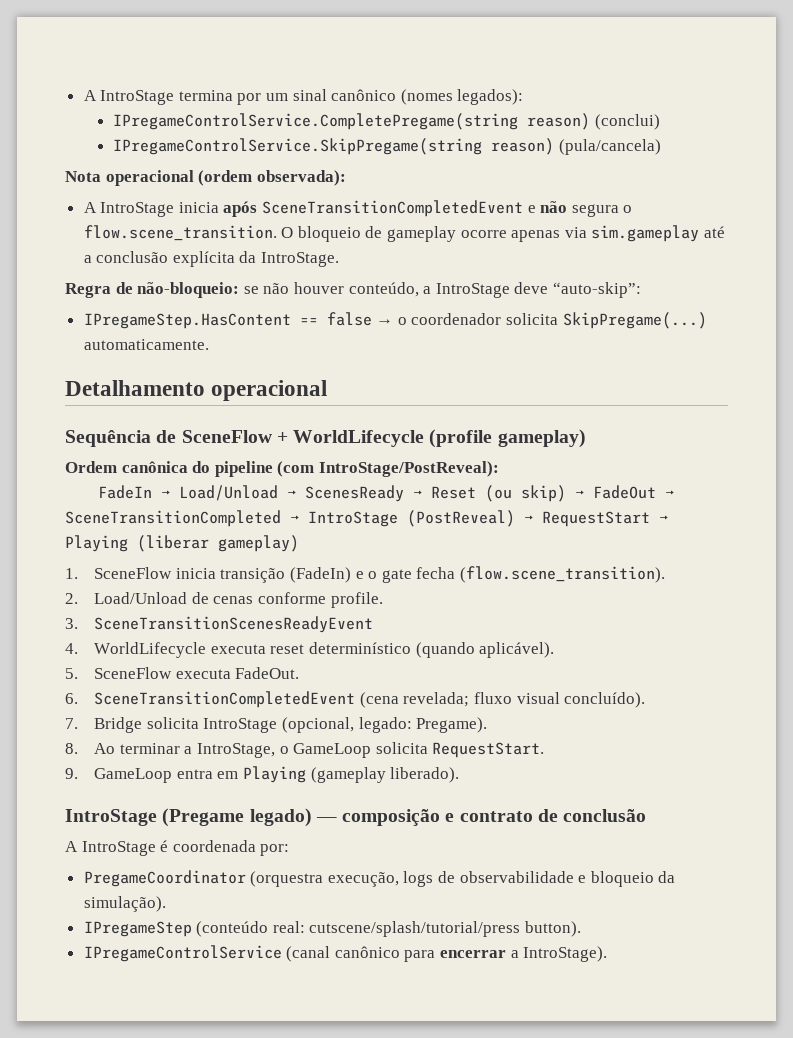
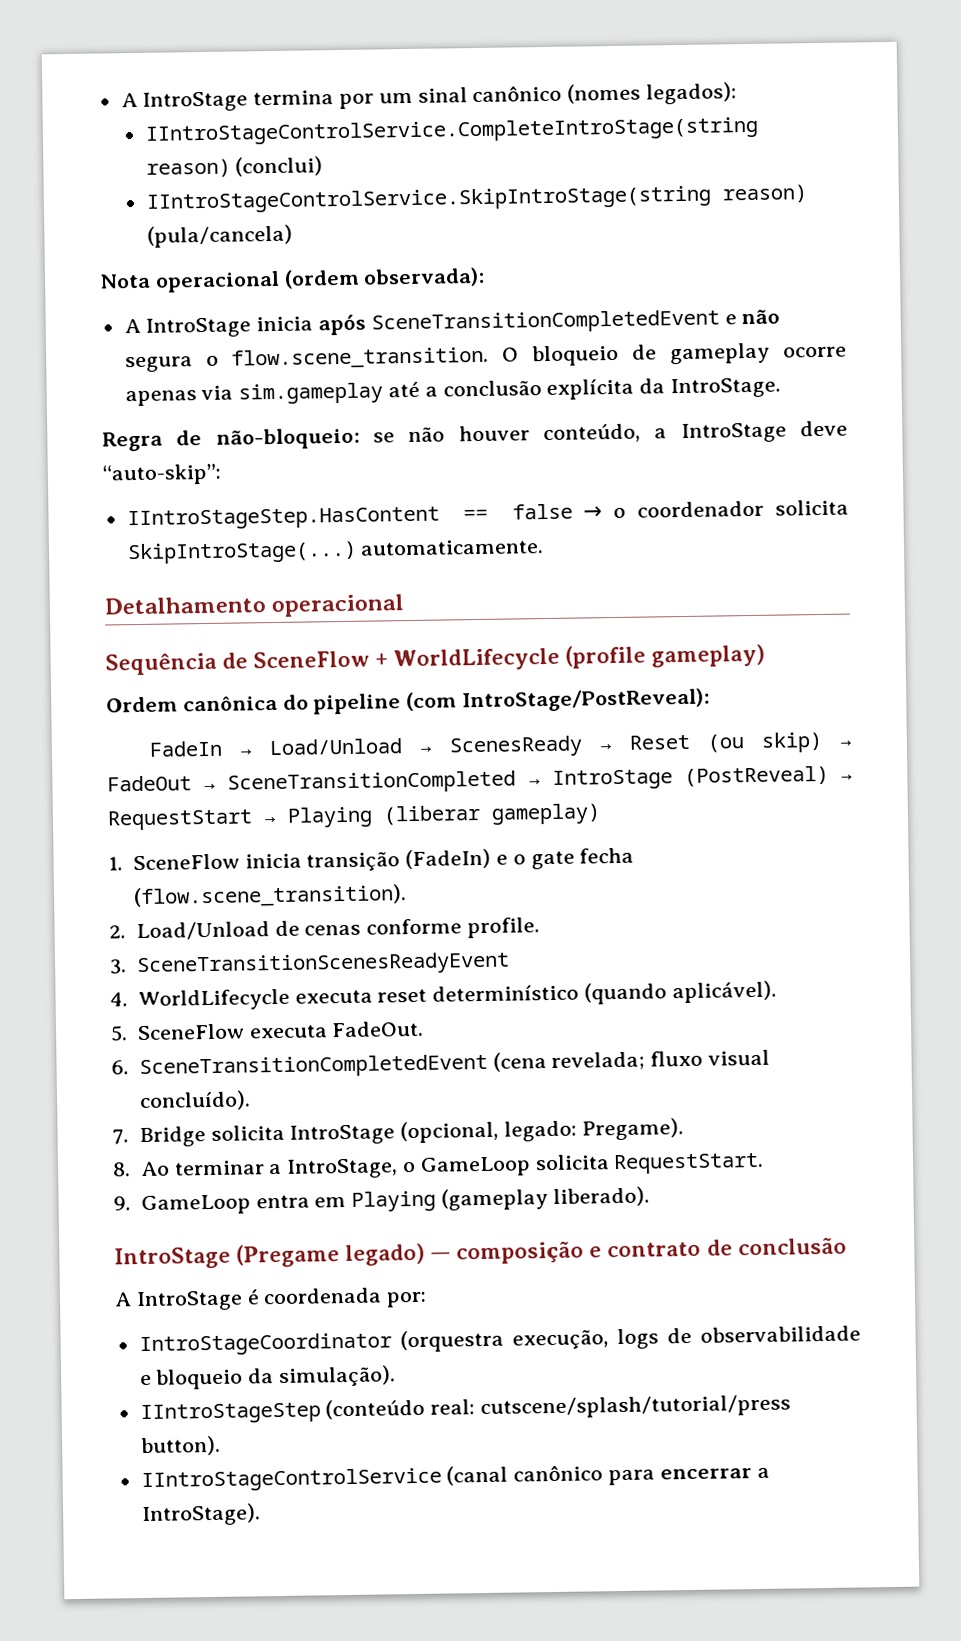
[112,113,518,130] IPregameControlService.CompletePregame(string -> [144,116,759,146] IIntroStageControlService.CompleteIntroStage(string
[112,138,482,155] IPregameControlService.SkipPregame(string -> [145,185,712,214] IIntroStageControlService.SkipIntroStage(string
[83,313,291,329] IPregameStep.HasContent -> [126,506,440,531] IIntroStageStep.HasContent
[562,312,707,329] SkipPregame(...) -> [126,540,357,565] SkipIntroStage(...)
[83,870,246,887] PregameCoordinator -> [138,1332,392,1357] IntroStageCoordinator
[83,921,192,937] IPregameStep -> [139,1402,321,1425] IIntroStageStep
[83,945,282,962] IPregameControlService -> [140,1467,442,1493] IIntroStageControlService

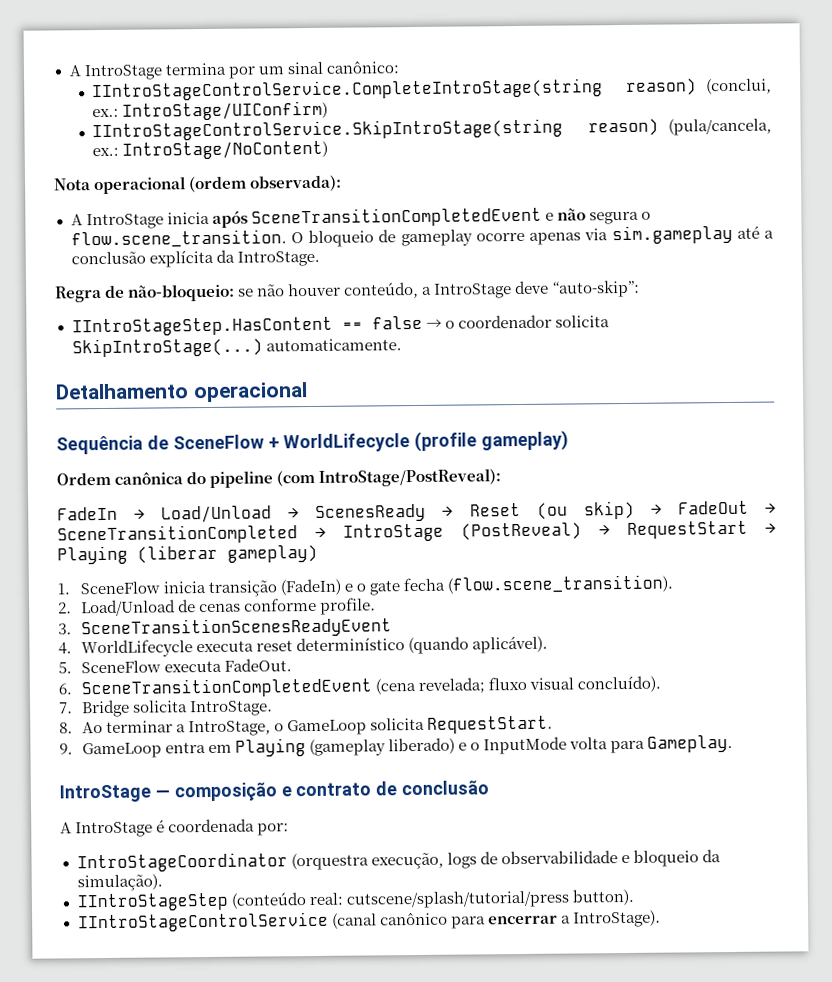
[472,82,738,105] canônico (nomes legados): -> [325,61,399,74] canônico:
[235,156,324,177] (conclui) -> [706,77,772,95] [92,100,329,121] (conclui, ex.: IntroStage/UIConfirm)
[146,224,293,248] (pula/cancela) -> [667,117,772,136] [92,140,329,160] (pula/cancela, ex.: IntroStage/NoContent)
[289,1118,684,1145] IntroStage (opcional, legado: Pregame). -> [189,700,273,717] IntroStage.
[552,1186,650,1207] [114,1242,426,1270] liberado). // IntroStage (Pregame legado) -> [387,734,734,755] [59,784,151,803] liberado) e o InputMode volta para Gameplay. // IntroStage

